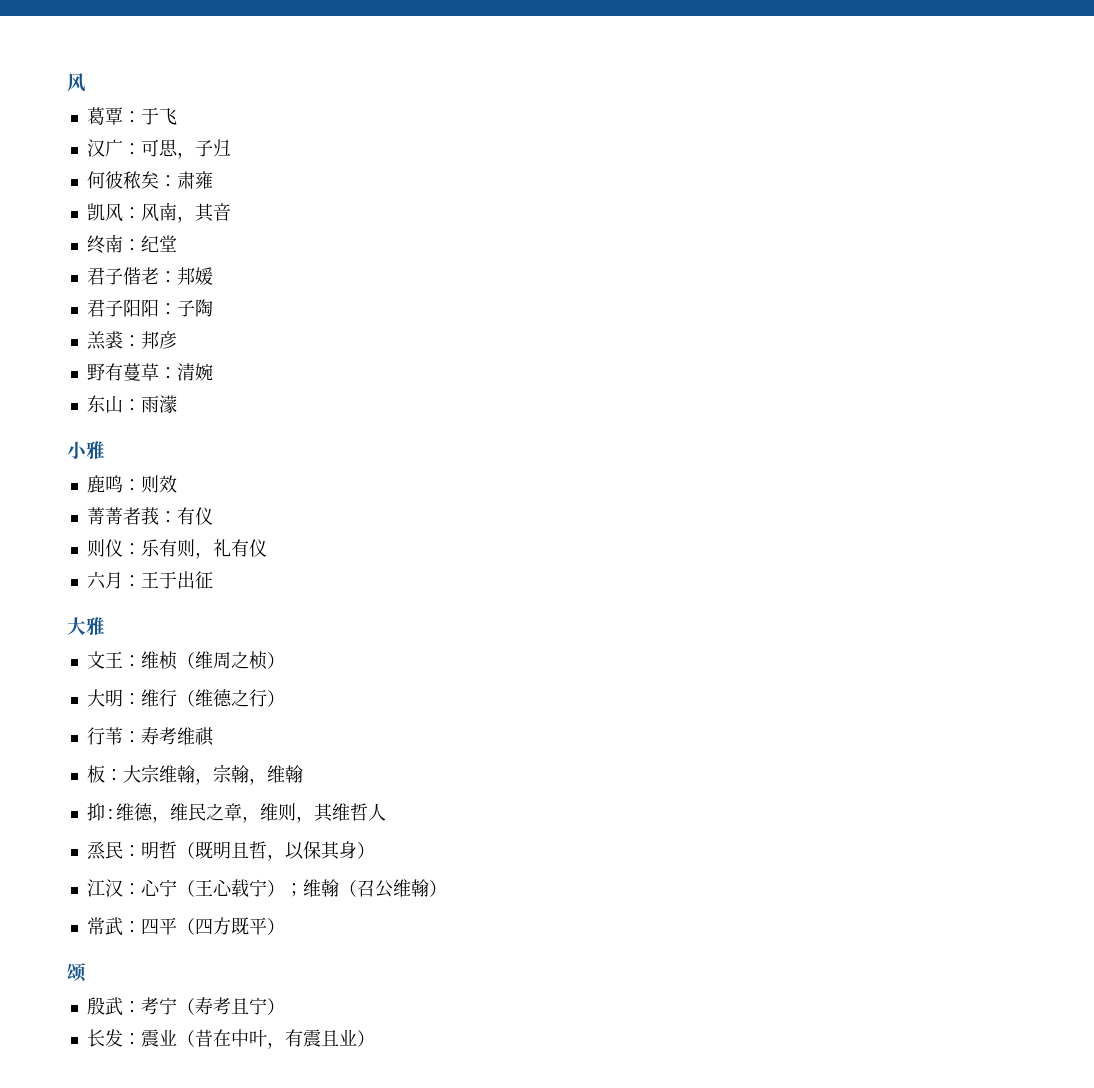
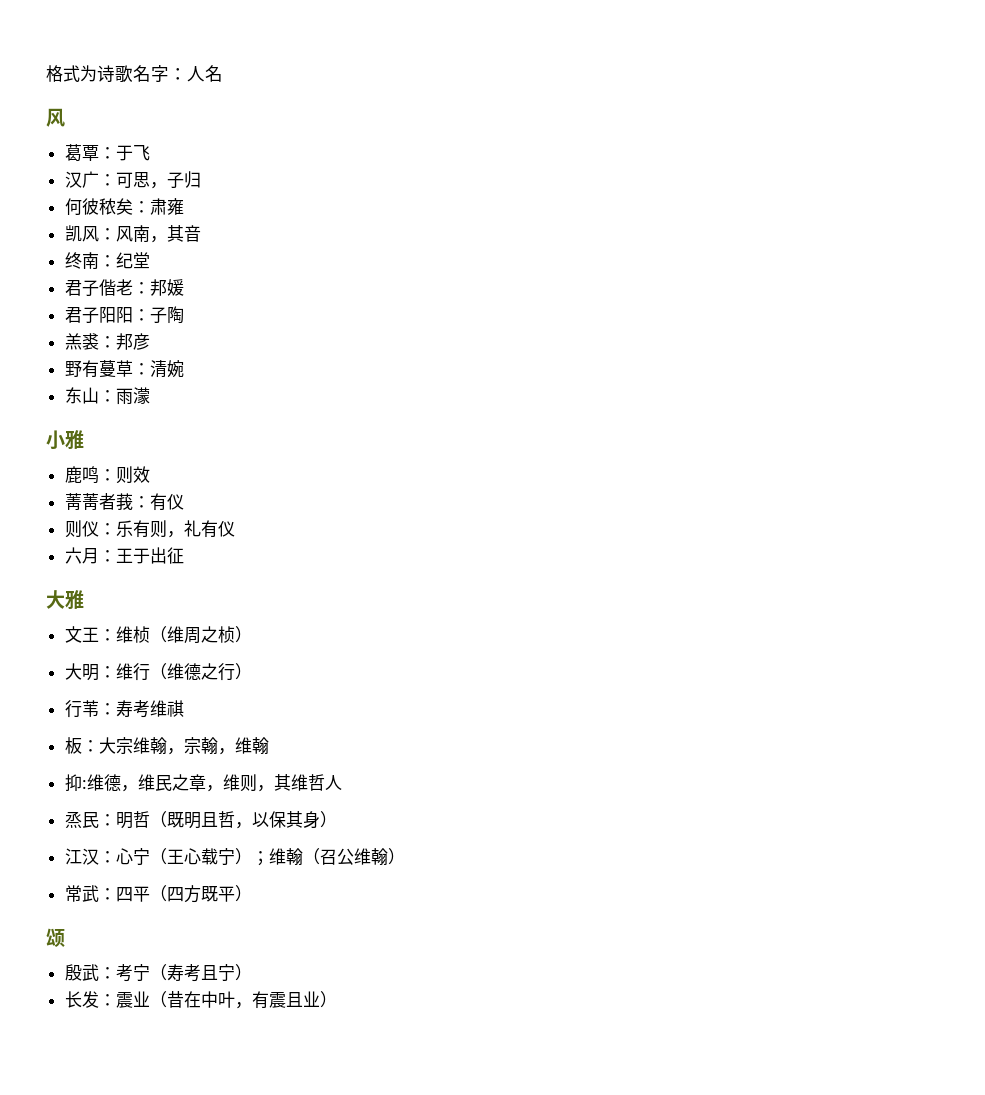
(67, 82) none -> [46,65,223,83] 格式为诗歌名字：人名 //

